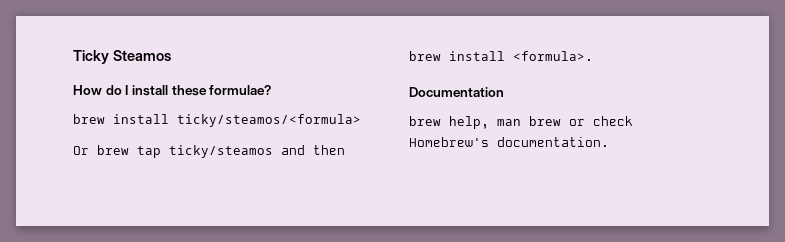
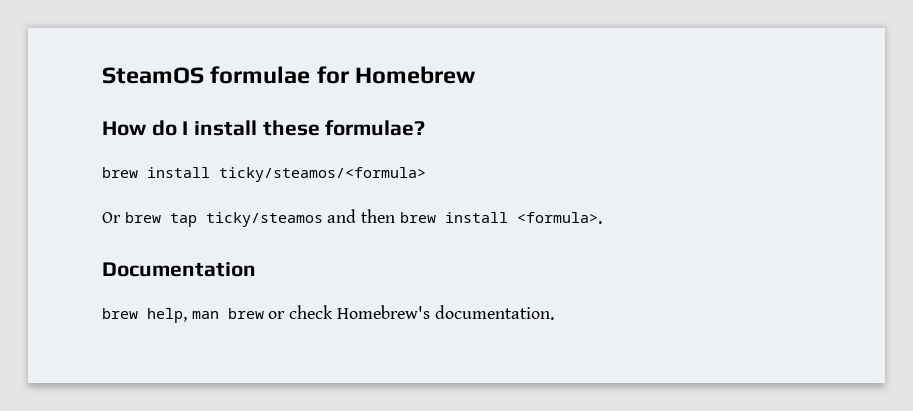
[73,50,171,64] Ticky Steamos -> [102,66,477,84] SteamOS formulae for Homebrew

